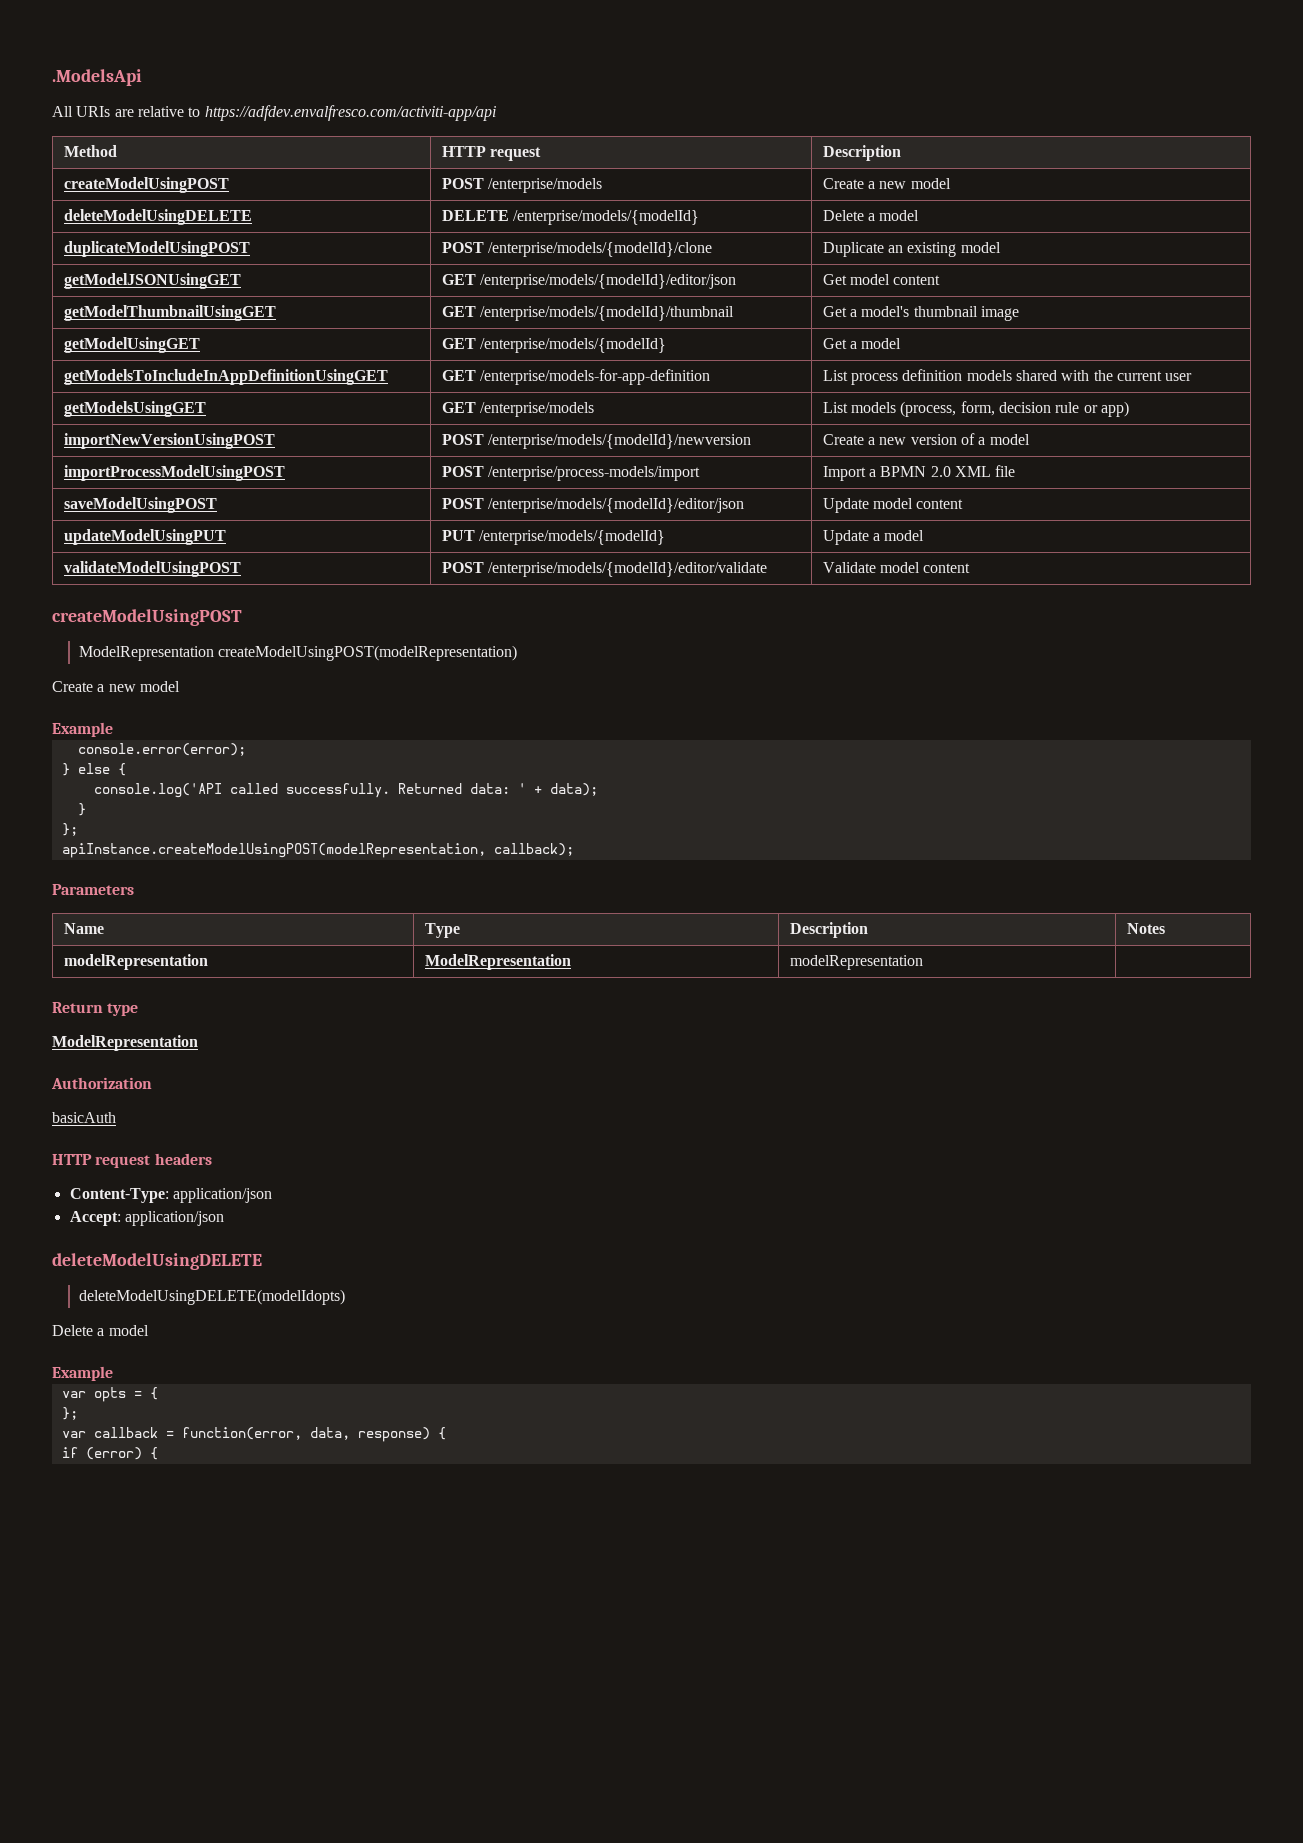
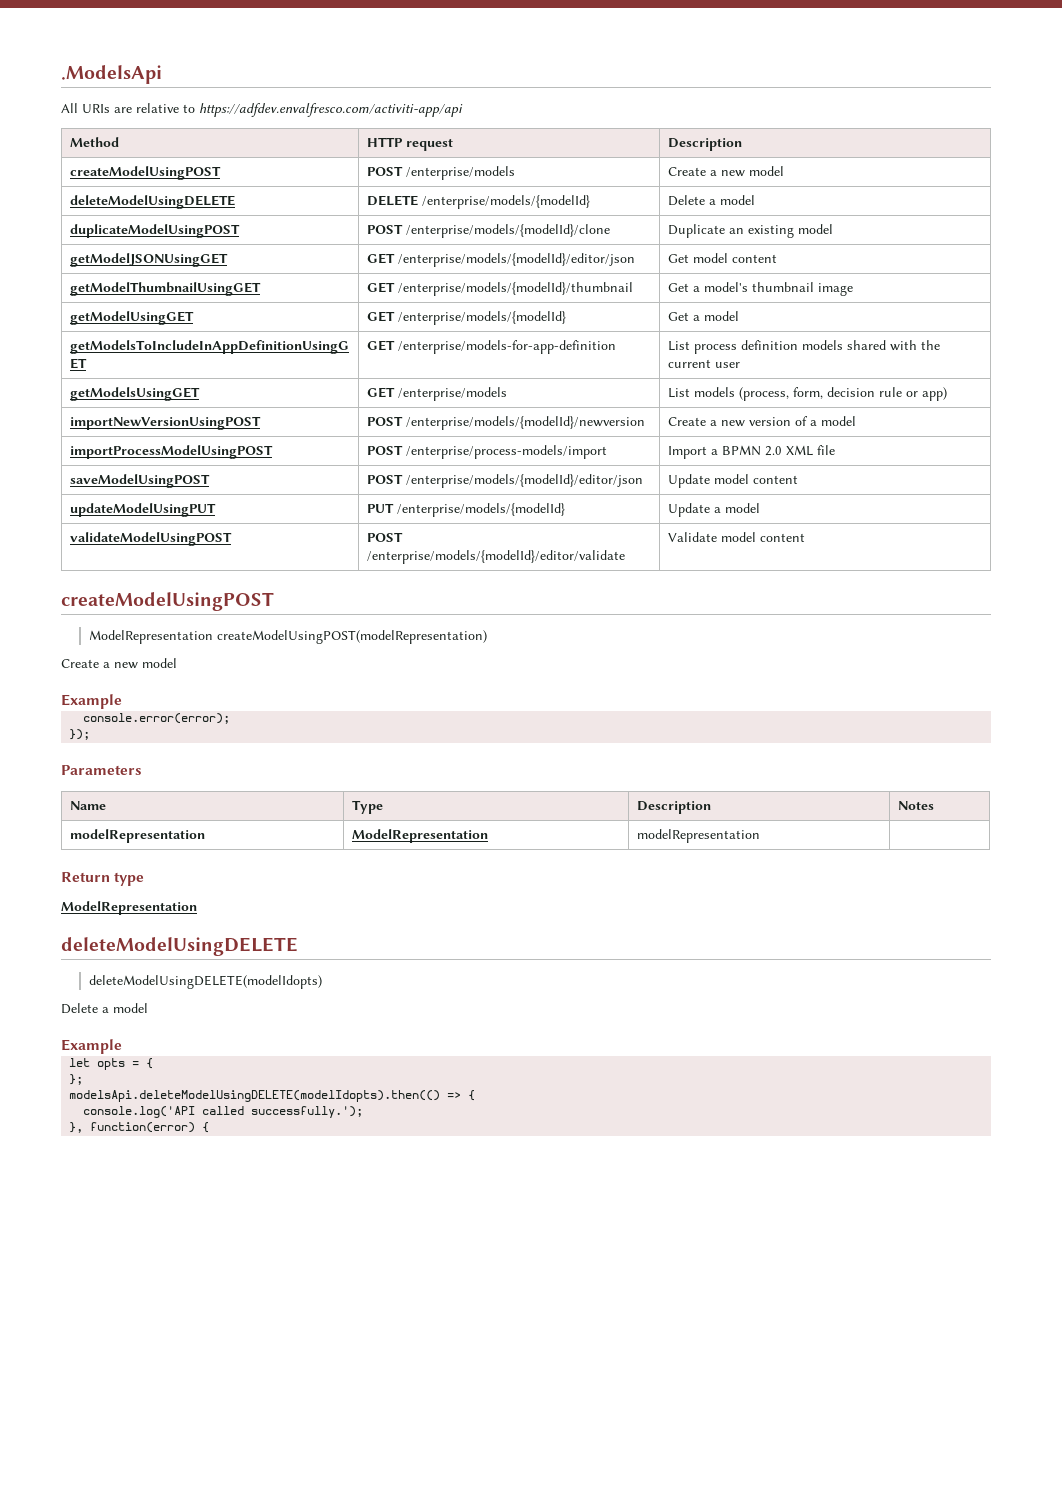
[61,763,126,776] [93,783,598,798] [77,803,86,816] [61,823,78,836] [61,843,574,858] } else { // console.log('API called successfully. Returned data: ' + data); // } // }; // apiInstance.createModelUsingPOST(modelRepresentation, callback); -> [69,729,91,740] });
[51,1077,152,1089] [52,1112,116,1123] [52,1153,212,1168] [69,1188,272,1203] [69,1211,224,1226] // Authorization // basicAuth // HTTP request headers // Content-Type: application/json // Accept: application/json -> (197, 908) none
[61,1391,86,1398] var -> [69,1058,91,1067] let
[61,1427,446,1442] [61,1447,142,1460] var callback = function(error, data, response) { // if (error) -> [69,1090,476,1102] [83,1106,364,1118] [69,1122,196,1133] modelsApi.deleteModelUsingDELETE(modelIdopts).then(() => { // console.log('API called successfully.'); // }, function(error)

